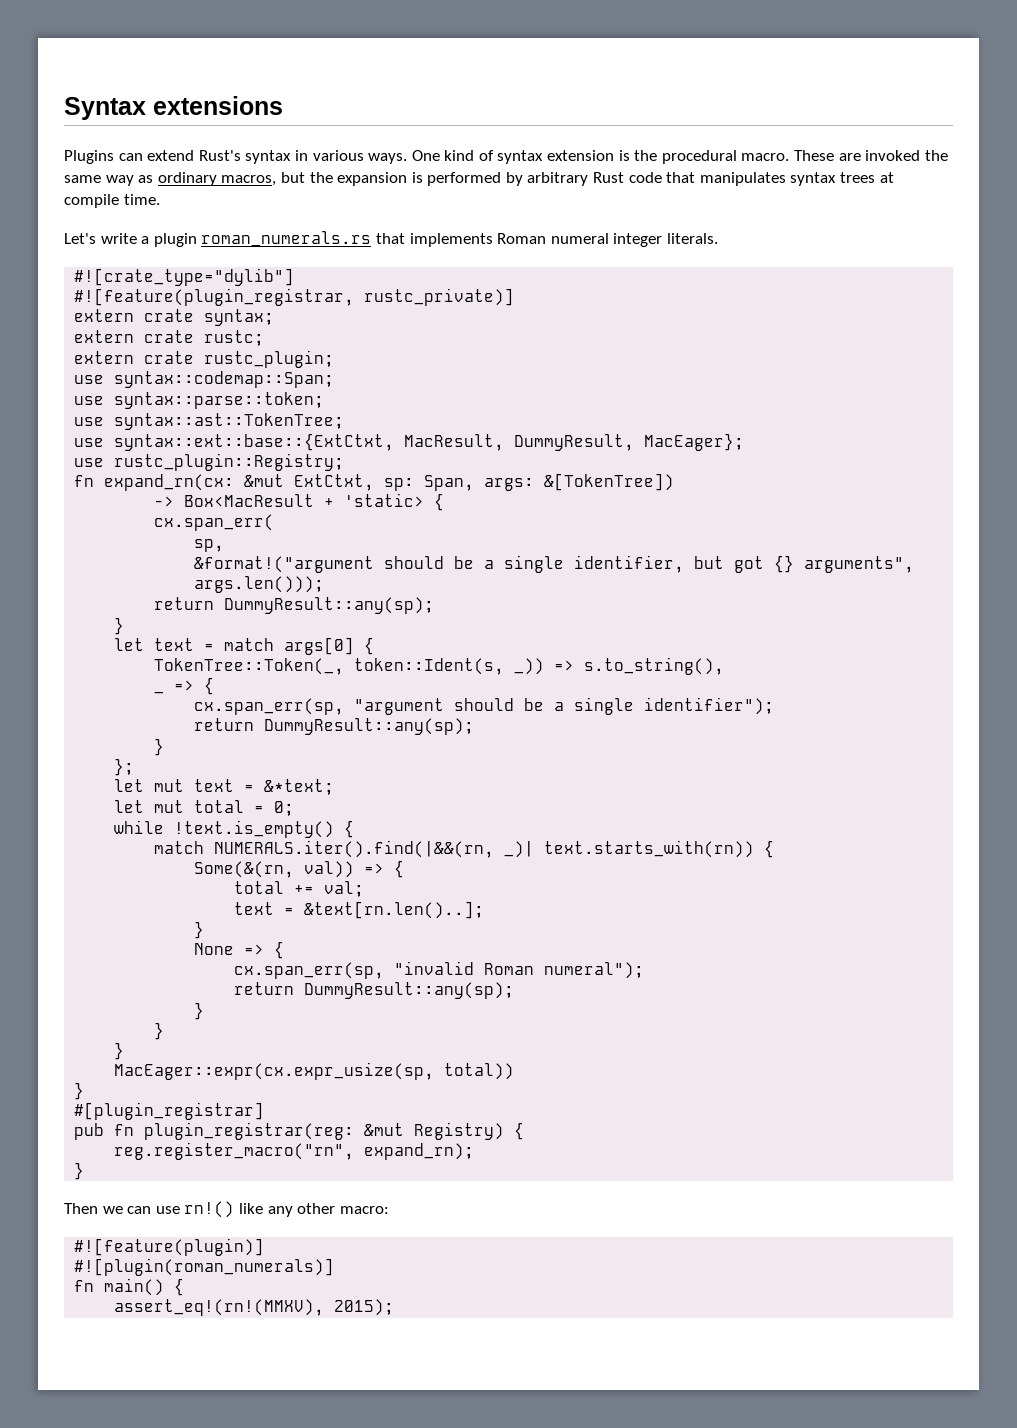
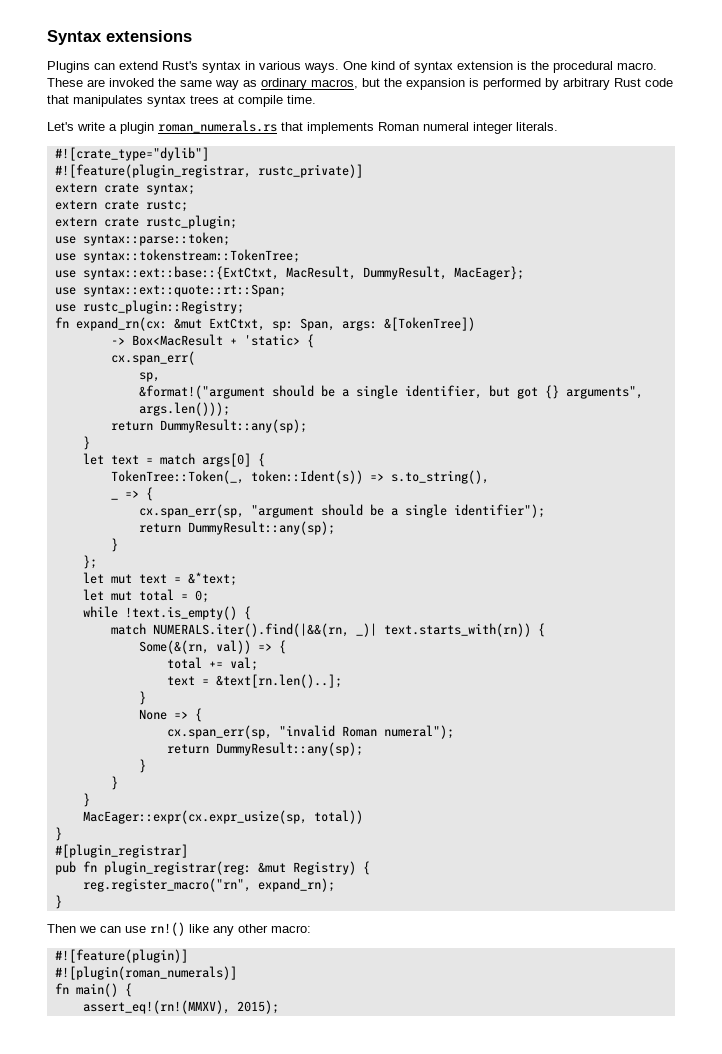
[74,371,335,388] // use syntax::codemap::Span; -> (237, 222) none
[114,413,345,430] syntax::ast::TokenTree; -> [82,249,300,263] syntax::tokenstream::TokenTree;
(745, 442) none -> [54,284,286,297] // use syntax::ext::quote::rt::Span;
[354,658,545,675] token::Ident(s, _)) -> [250,470,363,484] token::Ident(s))

